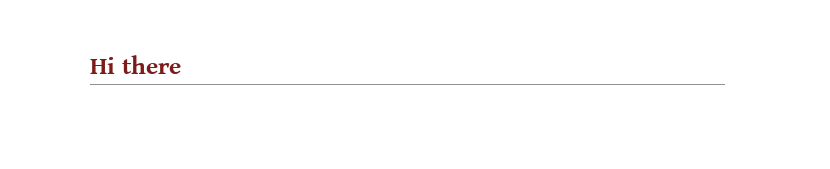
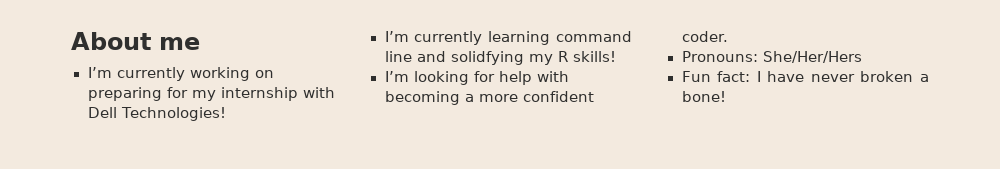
[90,55,181,74] Hi there -> [71,32,200,50] [87,67,274,81] [87,87,335,101] [87,107,227,121] [384,31,632,45] [384,51,616,65] [384,71,569,85] [384,91,594,105] [681,31,729,42] [681,51,862,63] [681,71,929,82] [681,91,726,102] About me // I’m currently working on preparing for my internship with Dell Technologies! // I’m currently learning command line and solidfying my R skills! // I’m looking for help with becoming a more confident coder. // Pronouns: She/Her/Hers // Fun fact: I have never broken a bone!

